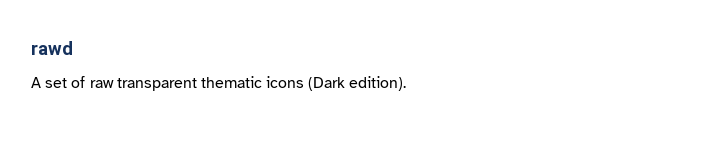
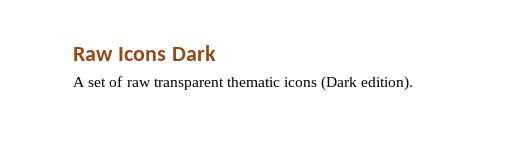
[31,41,73,55] rawd -> [73,45,216,61] Raw Icons Dark

